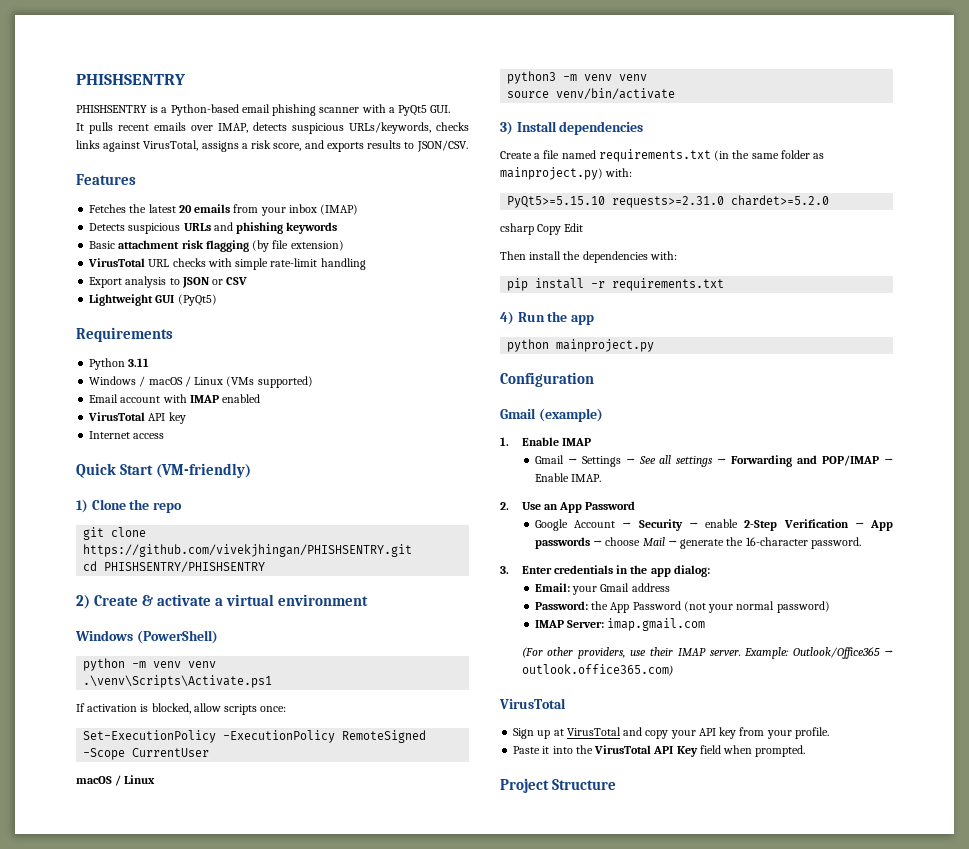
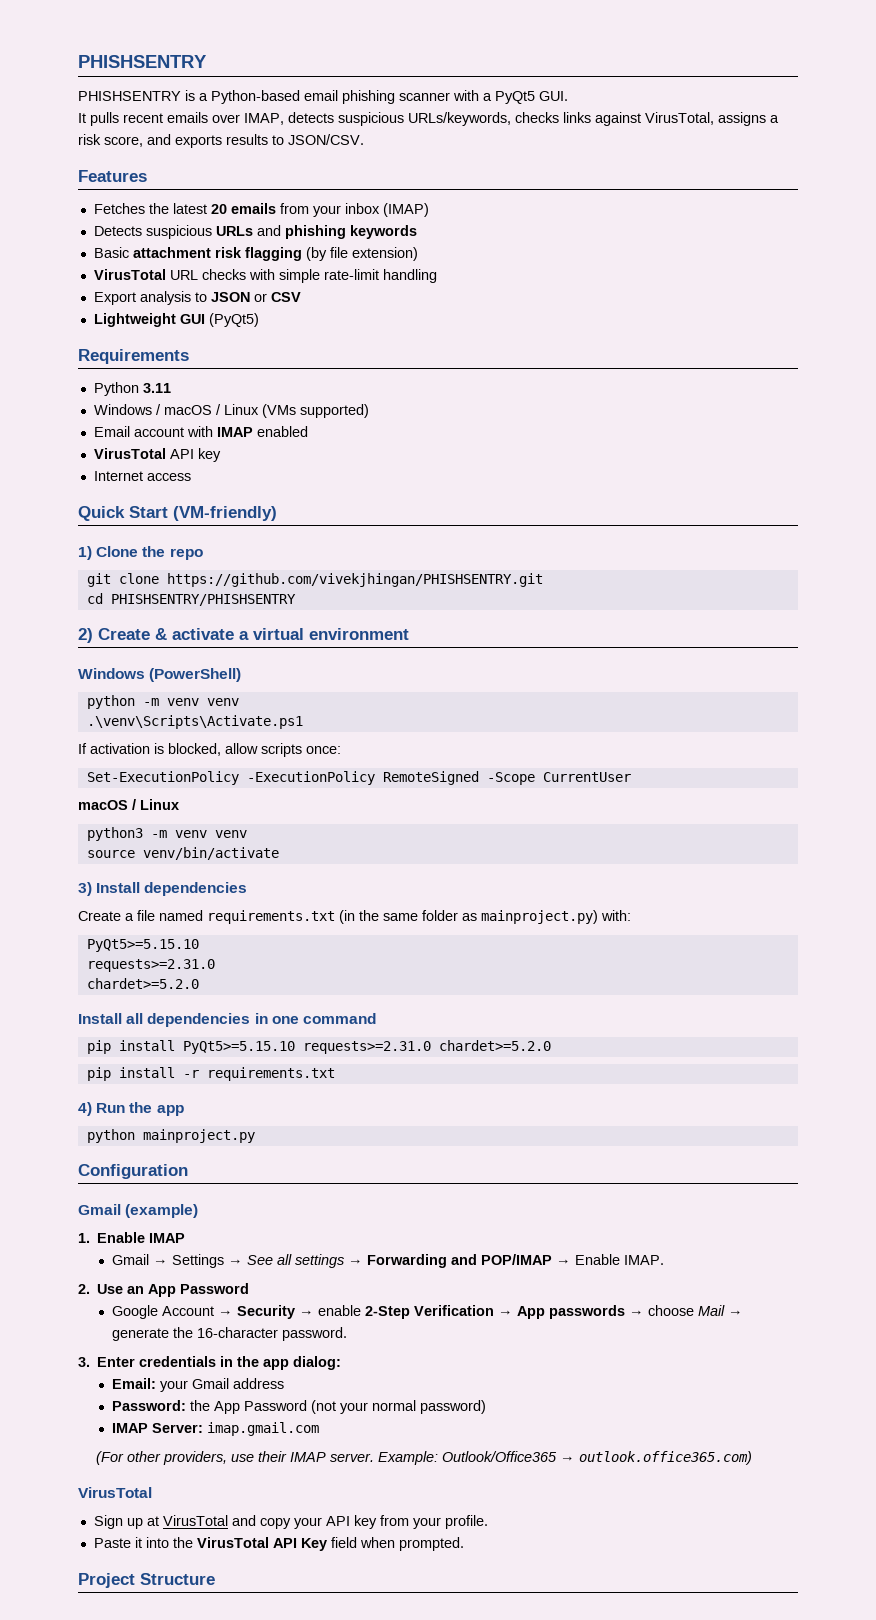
[612,195,830,208] [500,223,584,235] [500,251,677,263] requests>=2.31.0 chardet>=5.2.0 // csharp Copy Edit // Then install the dependencies with: -> [86,959,215,972] [86,978,199,989] [78,1013,376,1027] [86,1040,551,1054] // requests>=2.31.0 // chardet>=5.2.0 // Install all dependencies in one command // pip install PyQt5>=5.15.10 requests>=2.31.0 chardet>=5.2.0

